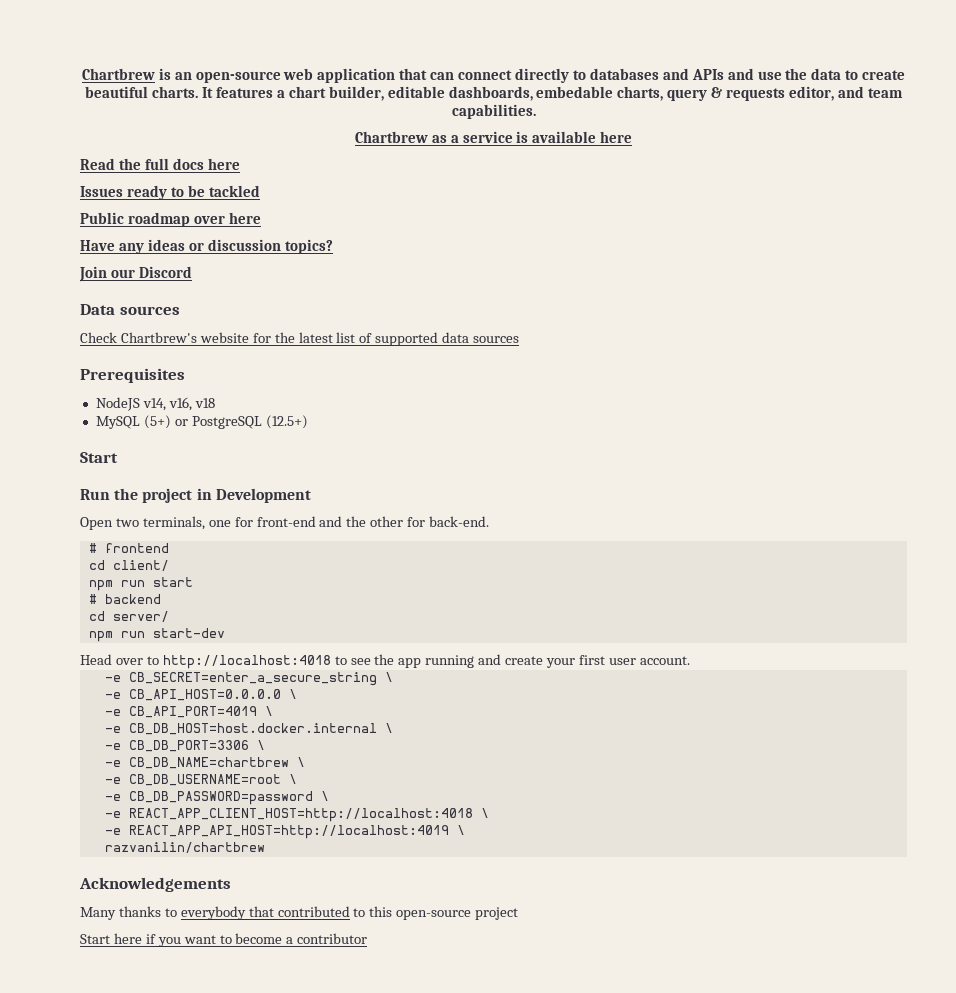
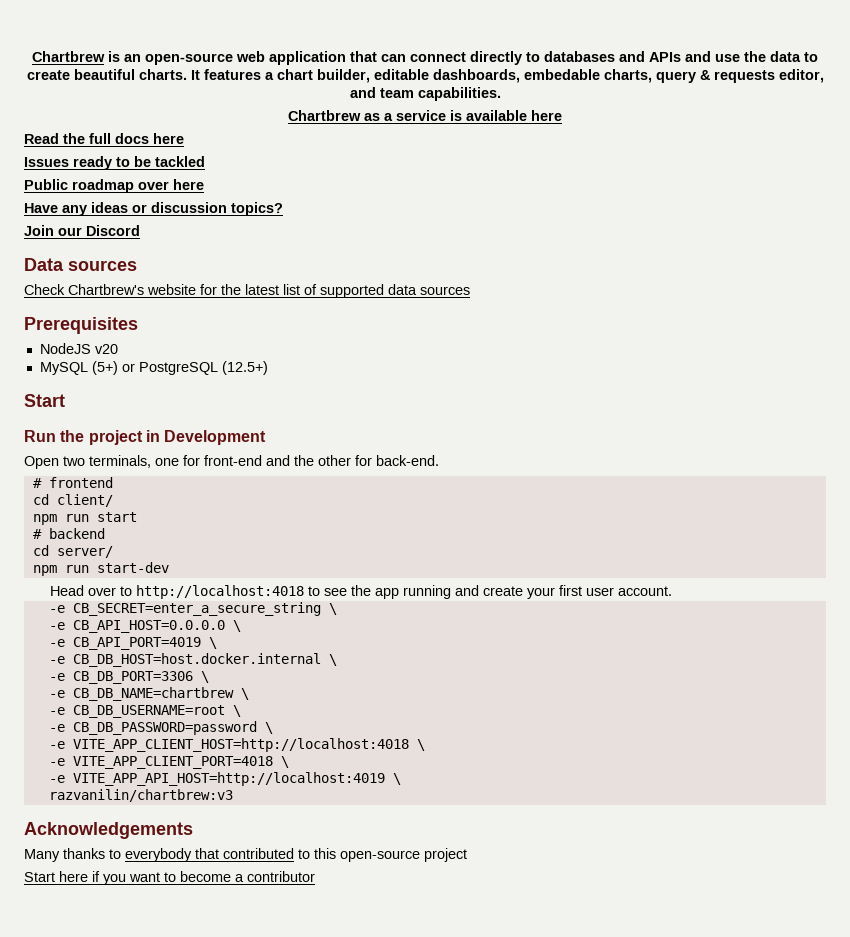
[142,397,215,411] v14, v16, v18 -> [94,344,118,354] v20
[128,808,489,822] [104,825,465,839] [104,842,265,853] REACT_APP_CLIENT_HOST=http://localhost:4018 \ // -e REACT_APP_API_HOST=http://localhost:4019 \ // razvanilin/chartbrew -> [72,738,425,752] [48,756,289,769] [48,772,401,786] [48,789,233,802] VITE_APP_CLIENT_HOST=http://localhost:4018 \ // -e VITE_APP_CLIENT_PORT=4018 \ // -e VITE_APP_API_HOST=http://localhost:4019 \ // razvanilin/chartbrew:v3

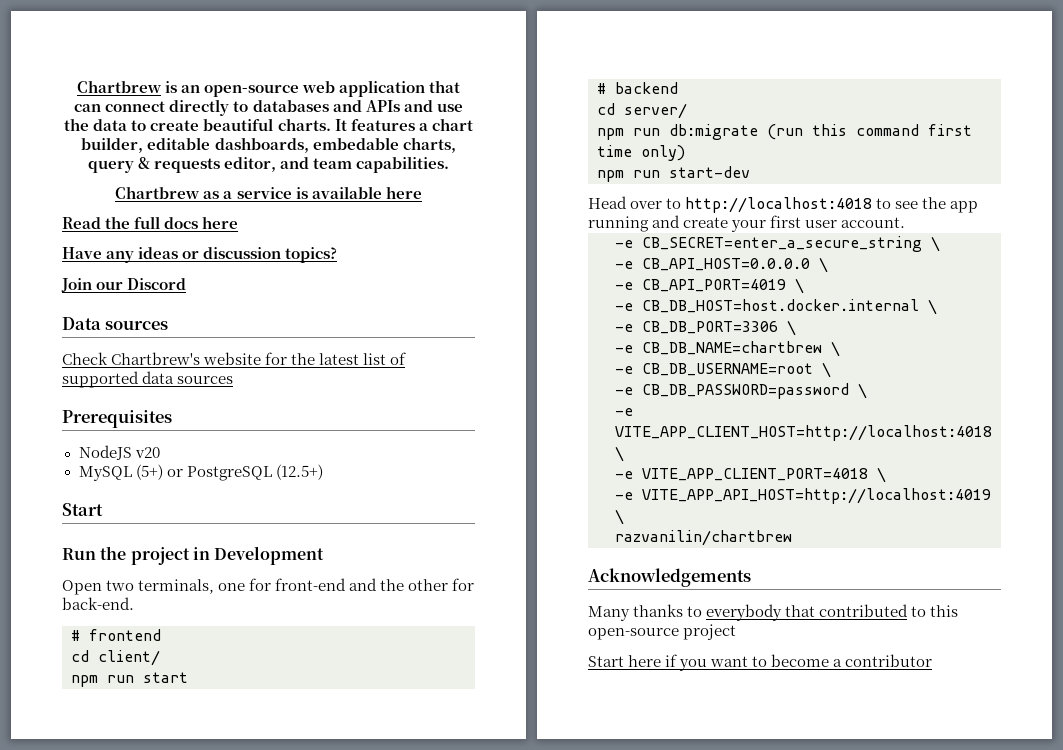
[24,156,205,170] [24,179,204,193] // Issues ready to be tackled // Public roadmap over here -> (239, 222) none
(113, 552) none -> [597,124,972,140] [597,145,685,161] // npm run db:migrate (run this command first time only)
[48,789,233,802] razvanilin/chartbrew:v3 -> [615,530,792,546] razvanilin/chartbrew

